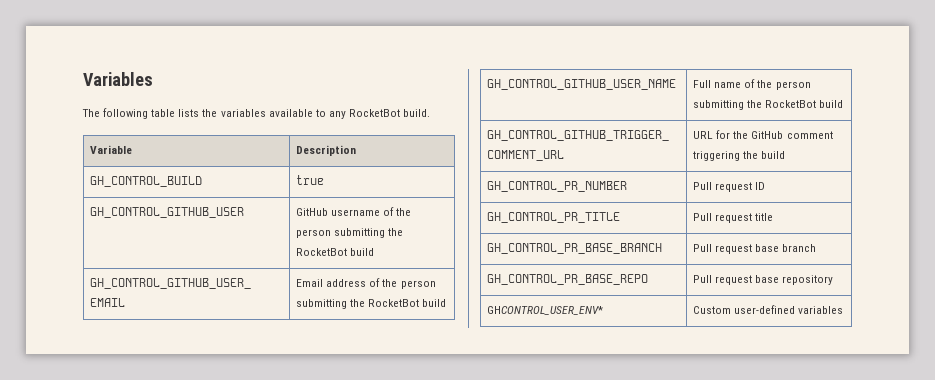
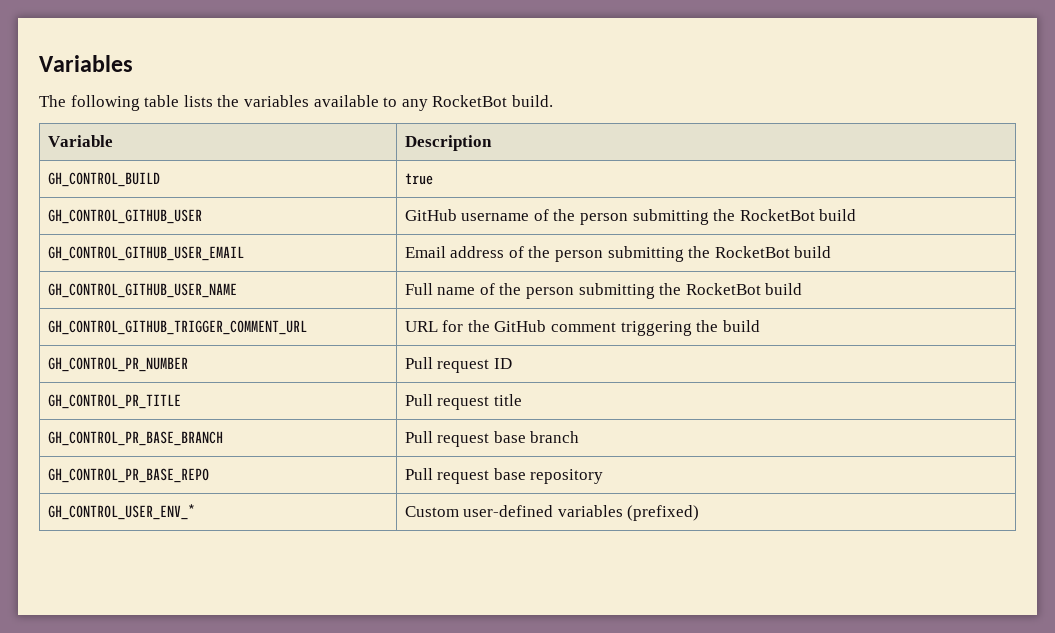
[487,306,604,315] GHCONTROL_USER_ENV* -> [47,504,195,520] GH_CONTROL_USER_ENV_*
(844, 310) none -> [627,505,700,521] (prefixed)

